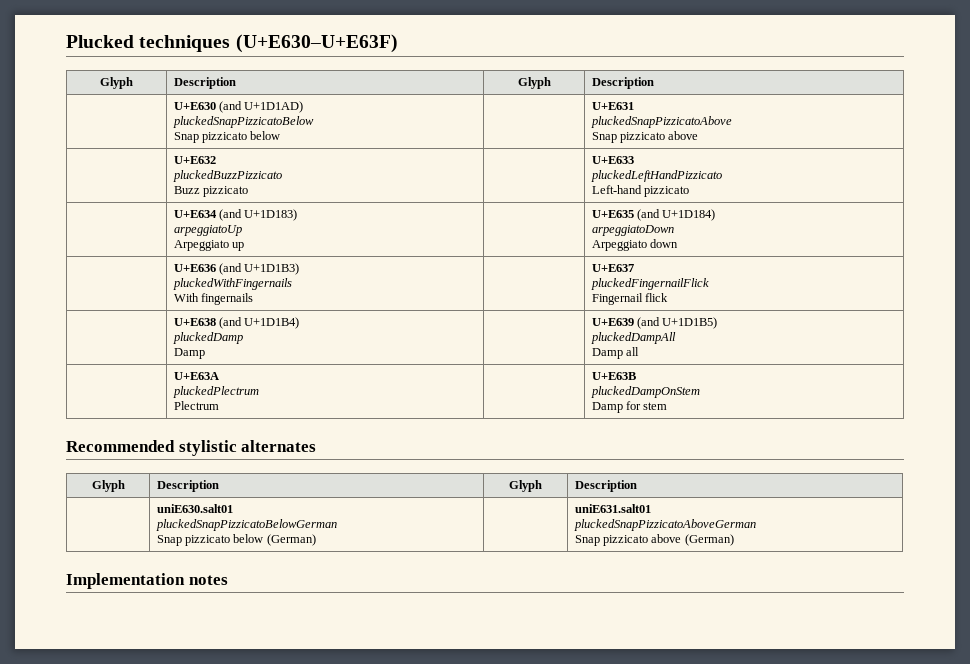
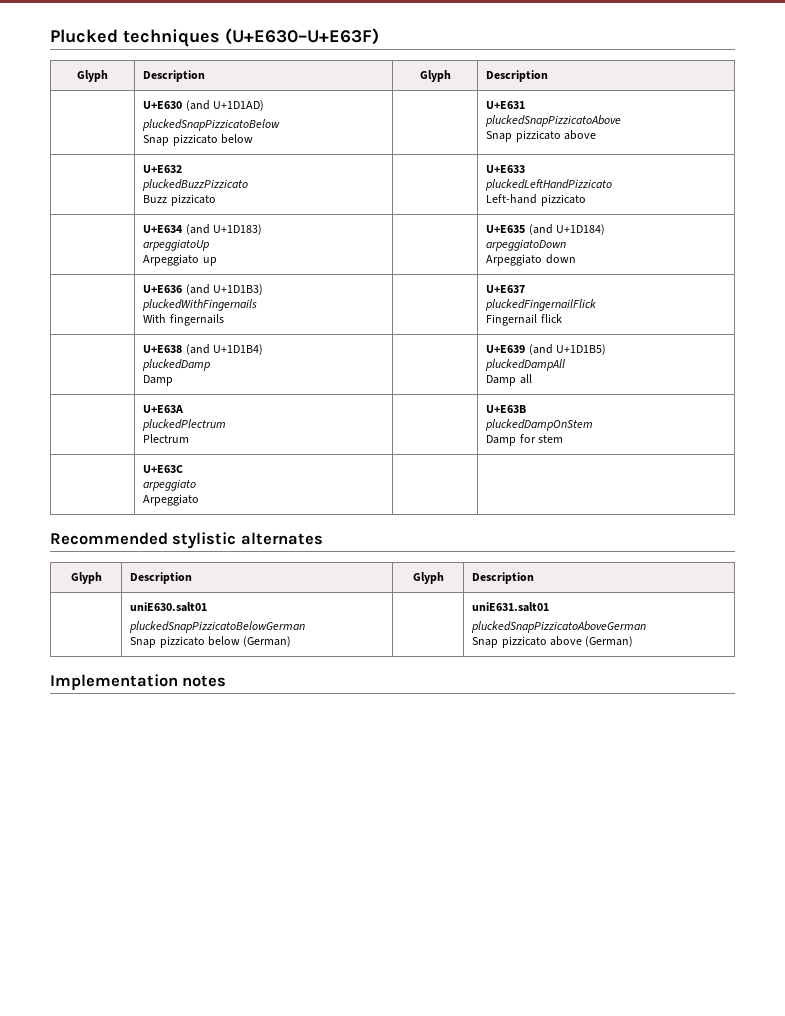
(668, 406) none -> [143,465,184,473] [143,479,197,491] [143,494,200,506] // | U+E63C // arpeggiato // Arpeggiato | |

